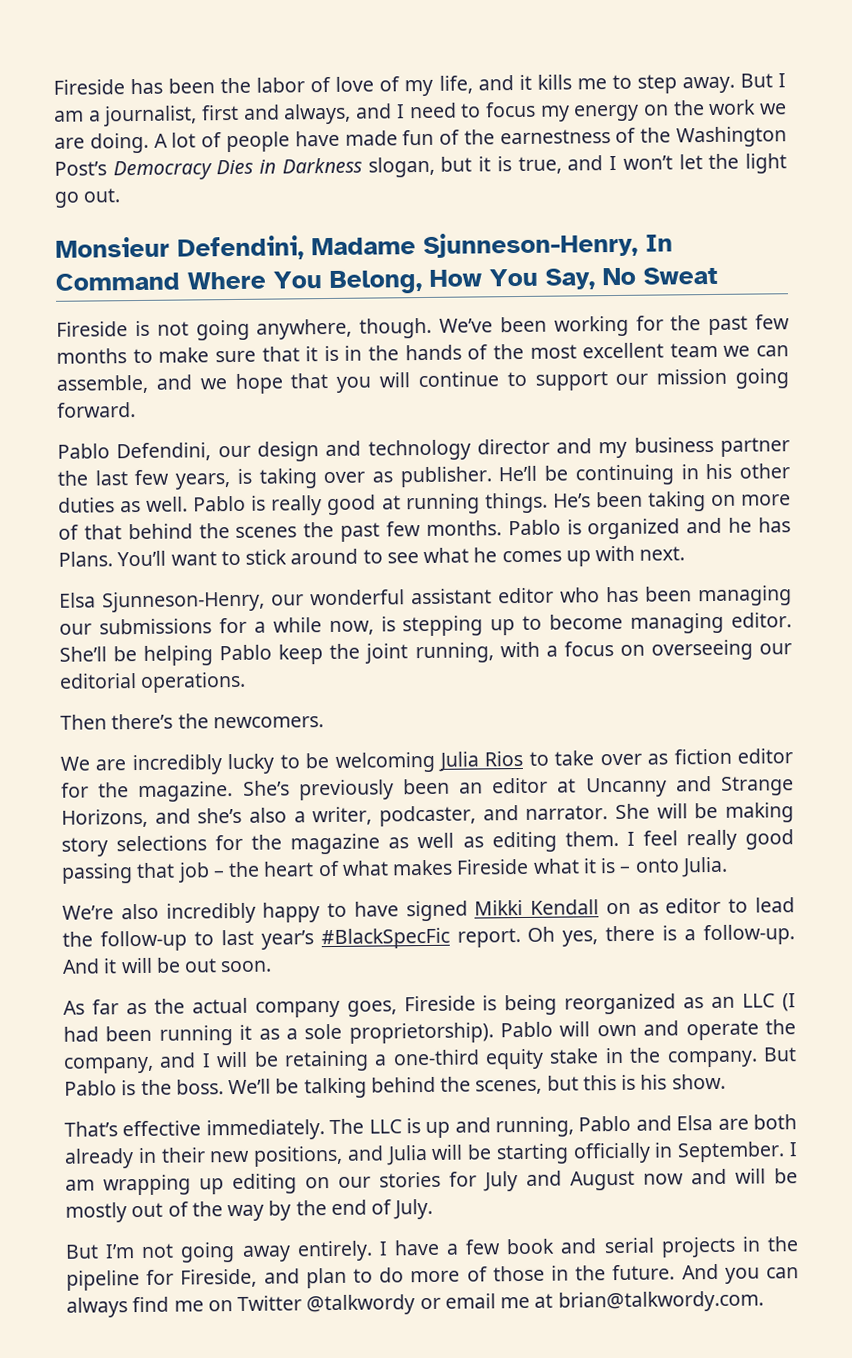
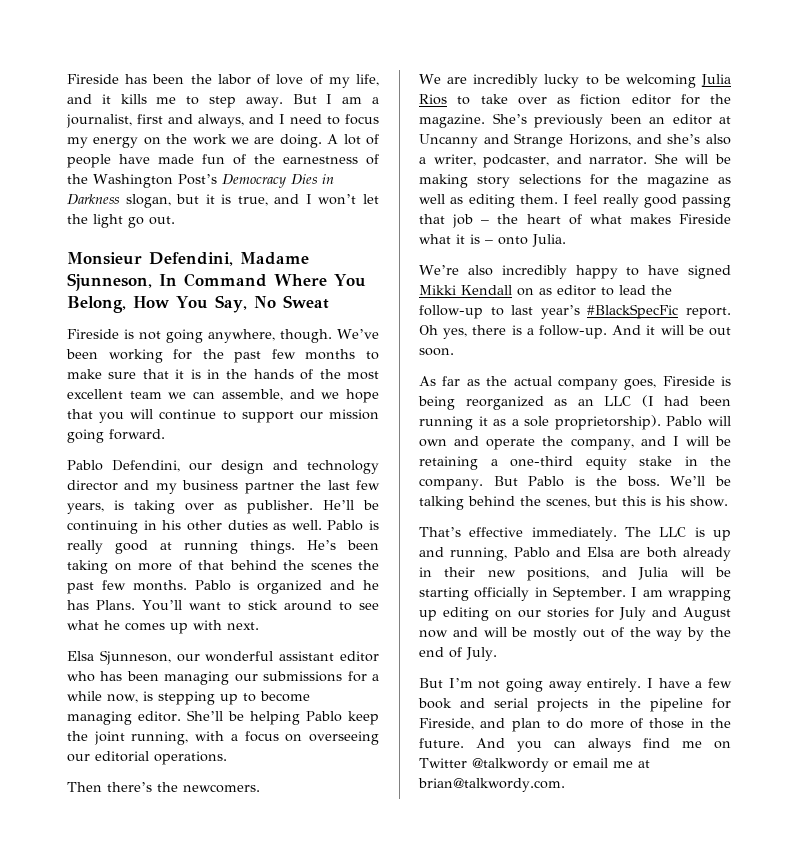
[423,231,638,259] Sjunneson-Henry, -> [67,273,152,291] Sjunneson,
[102,590,265,613] Sjunneson-Henry, -> [99,650,171,665] Sjunneson,

